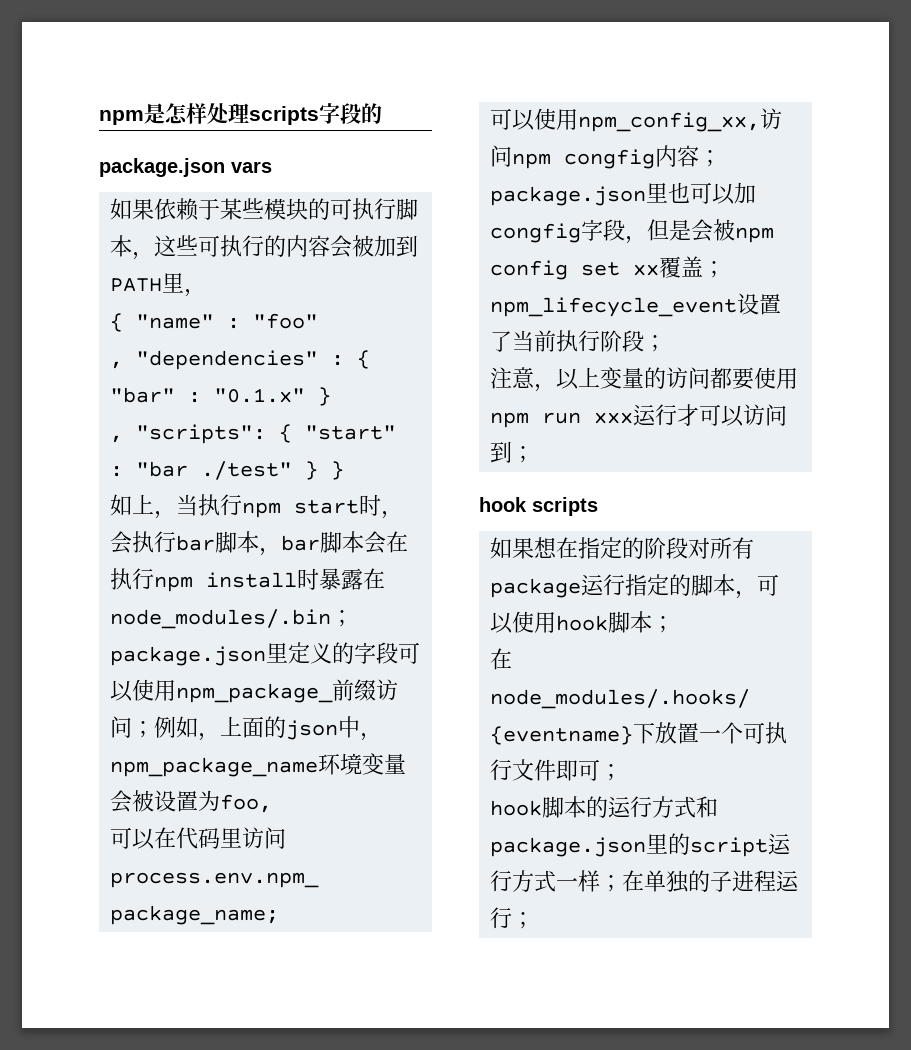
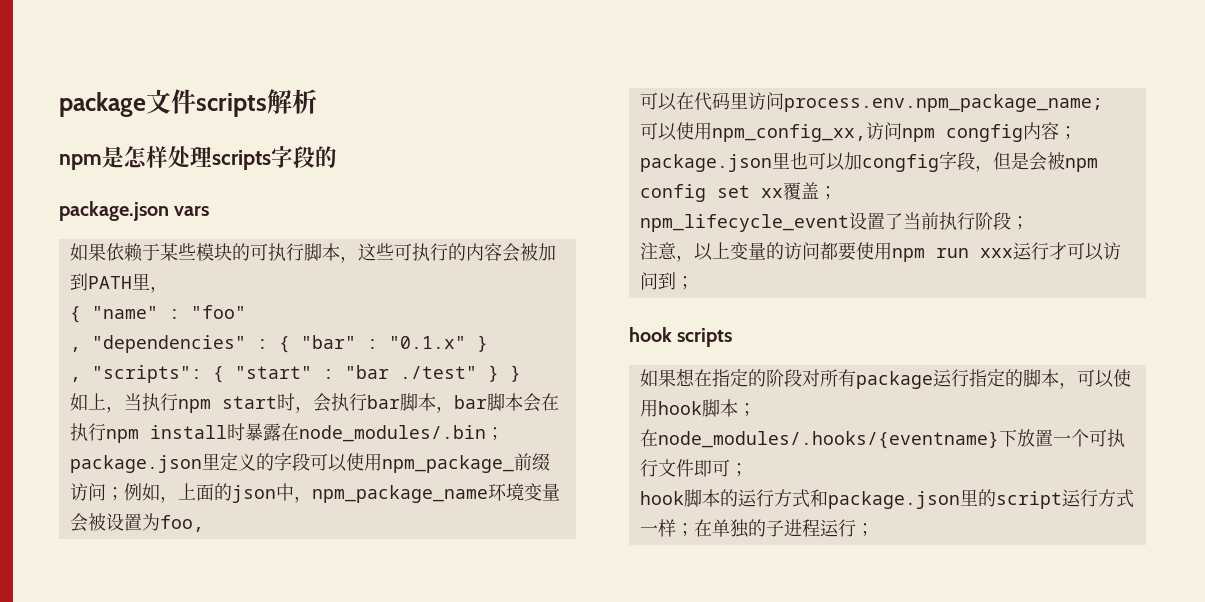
(99, 117) none -> [59,89,317,117] package文件scripts解析 //

